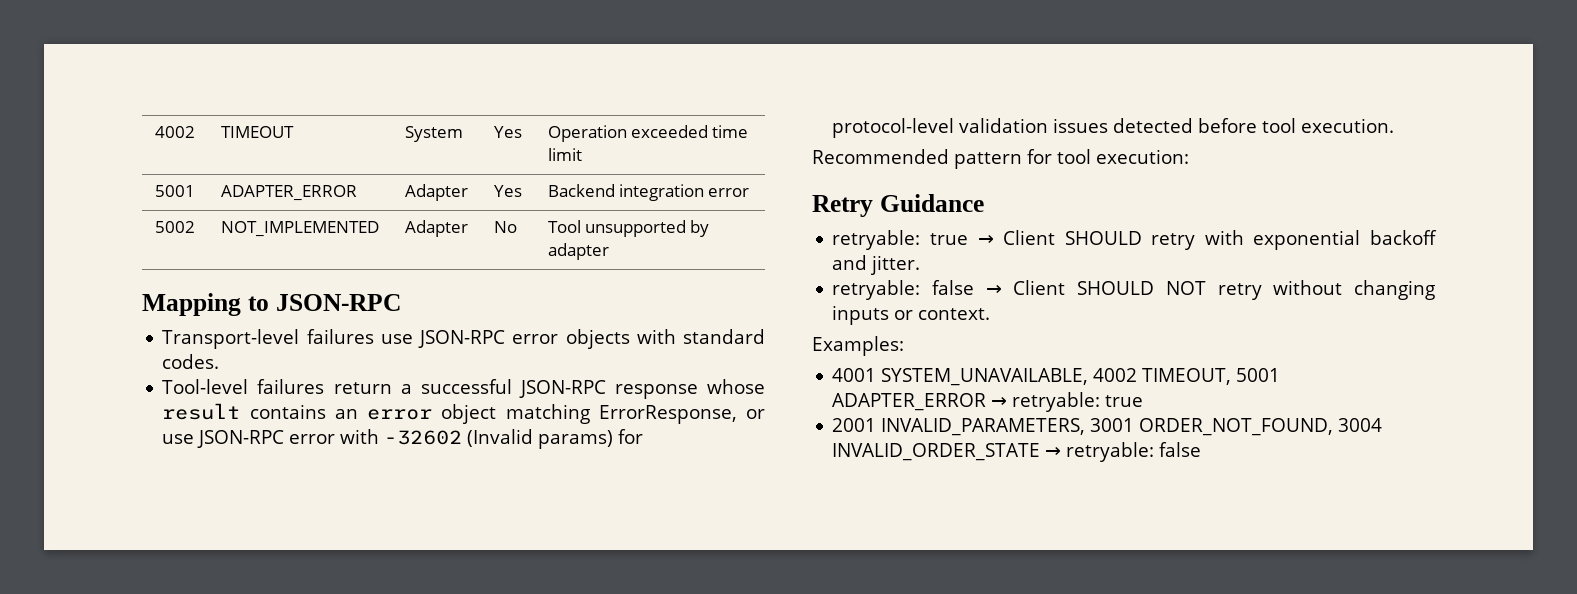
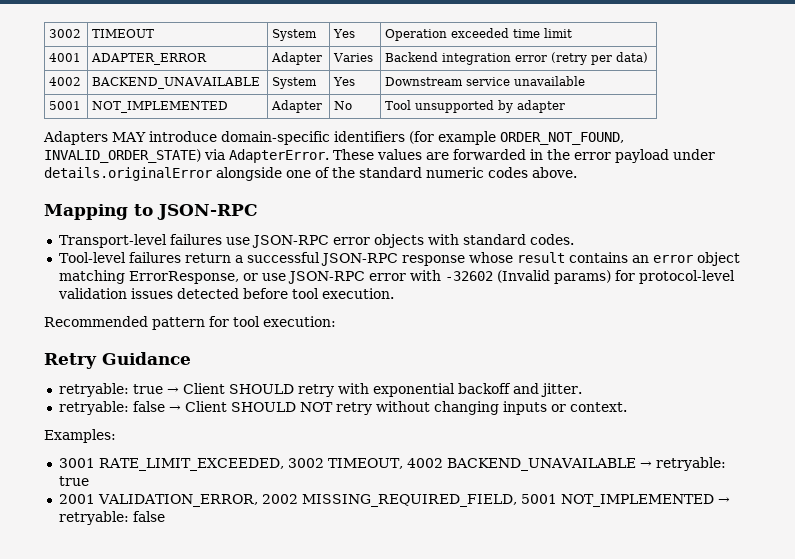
[154,126,195,138] 4002 -> [49,29,82,38] 3002
[154,185,195,197] 5001 -> [49,53,82,62] 4001
[493,185,522,197] Yes -> [333,53,374,62] Varies
[154,221,195,233] // 5002 -> [551,52,649,65] [49,77,82,86] [92,77,261,89] [272,77,318,89] [333,77,356,86] [385,76,586,86] [49,101,82,110] (retry per data) // 4002 | BACKEND_UNAVAILABLE | System | Yes | Downstream service unavailable // 5001
(609, 251) none -> [43,131,624,145] [44,149,715,163] [44,167,577,181] // Adapters MAY introduce domain-specific identifiers (for example ORDER_NOT_FOUND, INVALID_ORDER_STATE) via AdapterError. These values are forwarded in the error payload under details.originalError alongside one of the standard numeric codes above.
[832,368,1281,386] [832,393,987,411] 4001 SYSTEM_UNAVAILABLE, 4002 TIMEOUT, 5001 ADAPTER_ERROR -> [58,458,636,471] 3001 RATE_LIMIT_EXCEEDED, 3002 TIMEOUT, 4002 BACKEND_UNAVAILABLE
[881,418,1383,436] [832,443,1041,461] INVALID_PARAMETERS, 3001 ORDER_NOT_FOUND, 3004 INVALID_ORDER_STATE -> [97,494,714,507] VALIDATION_ERROR, 2002 MISSING_REQUIRED_FIELD, 5001 NOT_IMPLEMENTED

